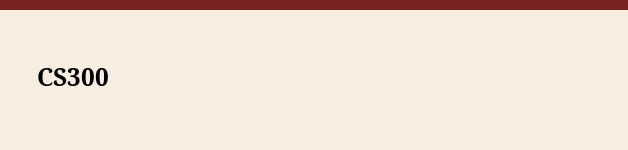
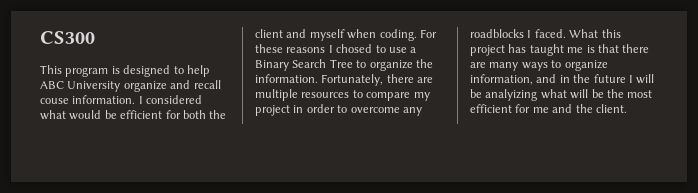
(109, 77) none -> [40,65,210,77] [40,80,221,92] [40,95,203,104] [40,110,227,120] [255,29,437,41] [255,44,417,53] [255,59,433,71] [255,74,434,86] [255,89,430,101] [255,104,422,116] [470,29,621,38] [470,44,650,56] [470,60,608,71] [470,74,655,85] [470,89,653,101] [470,104,627,113] // This program is designed to help ABC University organize and recall couse information. I considered what would be efficient for both the client and myself when coding. For these reasons I chosed to use a Binary Search Tree to organize the information. Fortunately, there are multiple resources to compare my project in order to overcome any roadblocks I faced. What this project has taught me is that there are many ways to organize information, and in the future I will be analyizing what will be the most efficient for me and the client.

